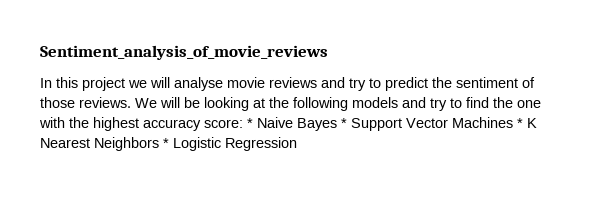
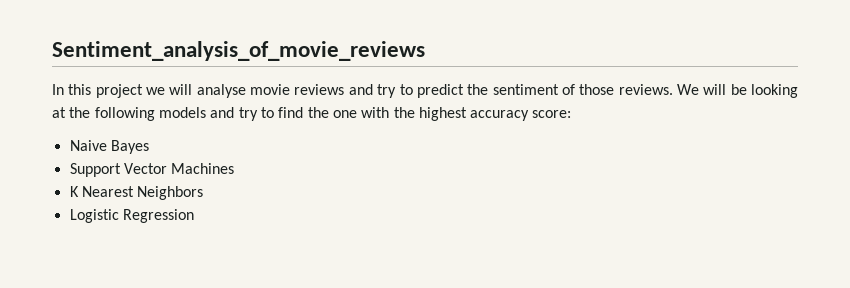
[247,118,253,128] * -> (572, 114) //
[341,118,347,128] * -> (149, 147) //
[517,118,523,128] * -> (235, 168) //
[163,138,169,148] * -> (204, 193) //

